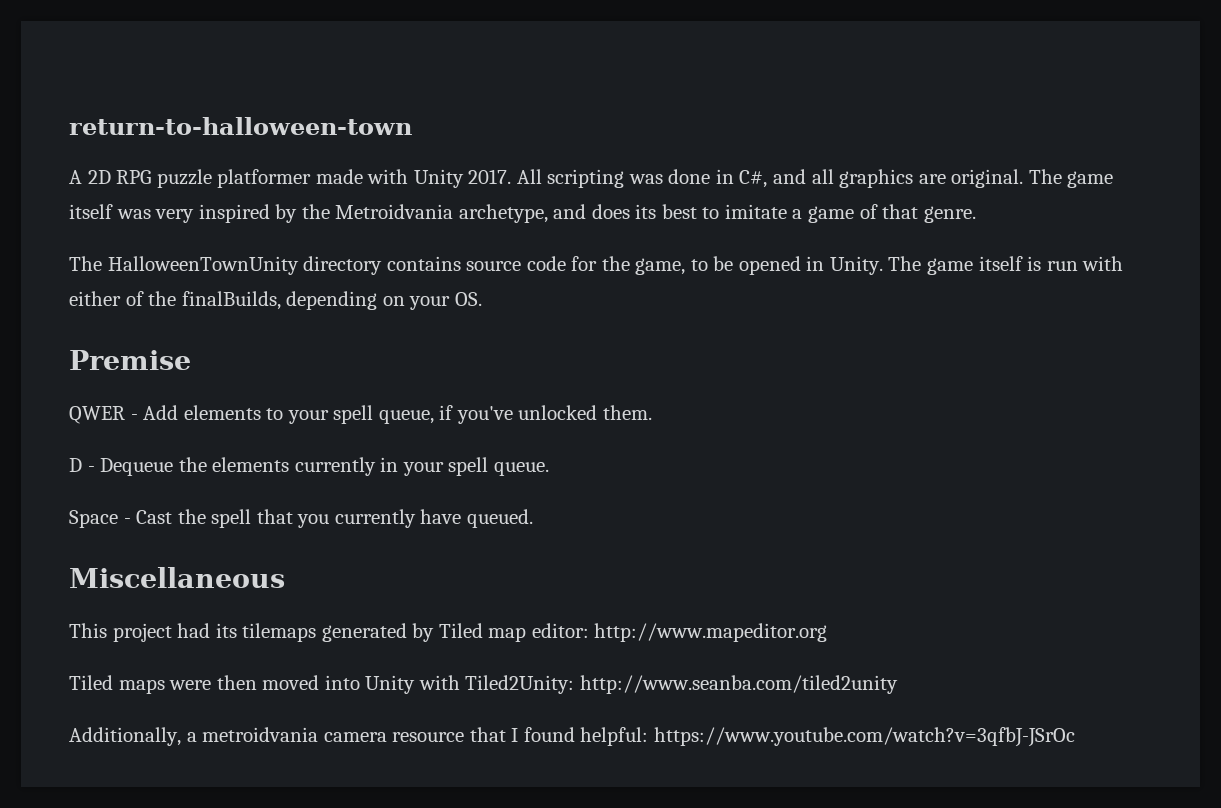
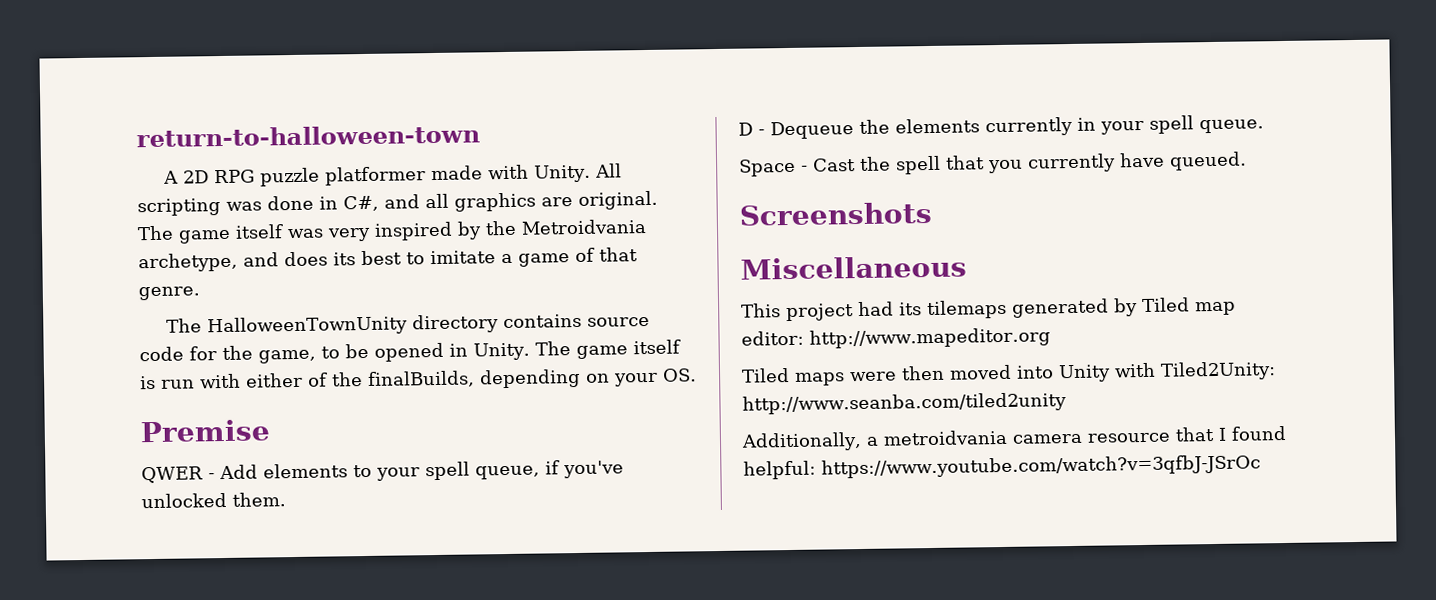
[413,169,512,188] Unity 2017. -> [534,164,592,183] Unity.
(533, 518) none -> [739,201,932,226] // Screenshots

